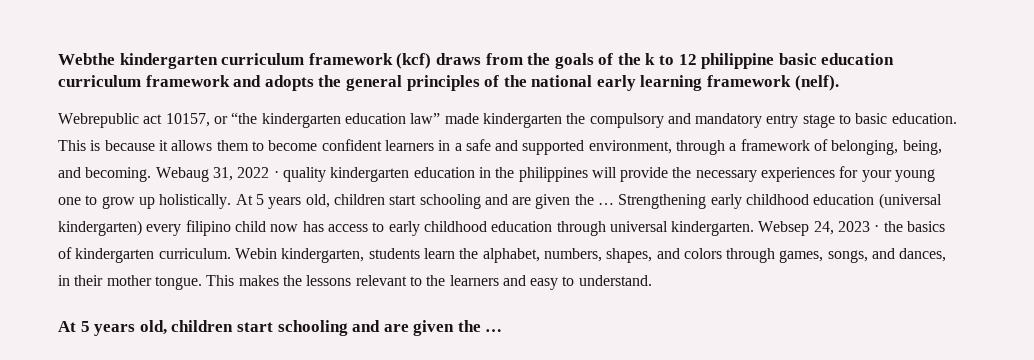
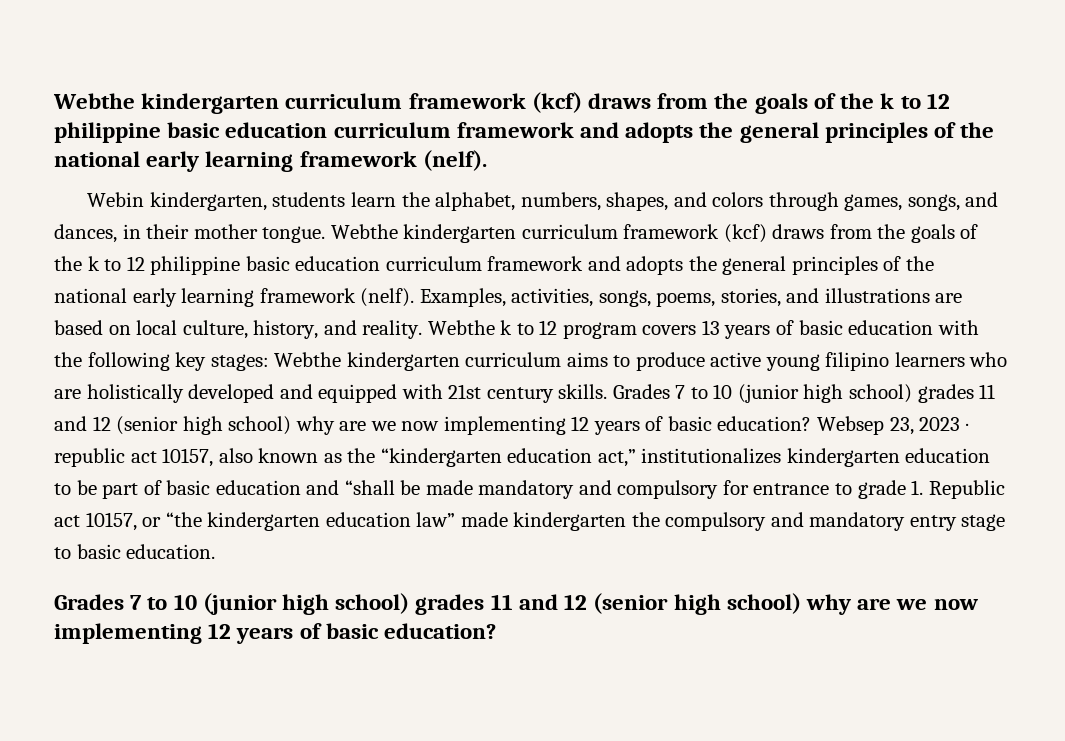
[58,112,957,128] [58,139,942,155] [58,166,936,182] [58,193,942,209] [58,220,946,236] [58,247,231,263] Webrepublic act 10157, or “the kindergarten education law” made kindergarten the compulsory and mandatory entry stage to basic education. This is because it allows them to become confident learners in a safe and supported environment, through a framework of belonging, being, and becoming. Webaug 31, 2022 · quality kindergarten education in the philippines will provide the necessary experiences for your young one to grow up holistically. At 5 years old, children start schooling and are given the … Strengthening early childhood education (universal kindergarten) every filipino child now has access to early childhood education through universal kindergarten. Websep 24, 2023 · the basics of kindergarten curriculum. -> (487, 160) none
[206,275,652,290] [58,320,503,336] This makes the lessons relevant to the learners and easy to understand. // At 5 years old, children start schooling and are given the … -> [330,224,979,243] [54,256,935,275] [54,288,963,307] [54,320,979,339] [54,352,1008,371] [54,384,996,403] [54,416,969,435] [54,448,991,467] [54,480,1005,499] [54,512,1006,531] [54,544,216,559] [54,593,978,615] [54,623,497,644] Webthe kindergarten curriculum framework (kcf) draws from the goals of the k to 12 philippine basic education curriculum framework and adopts the general principles of the national early learning framework (nelf). Examples, activities, songs, poems, stories, and illustrations are based on local culture, history, and reality. Webthe k to 12 program covers 13 years of basic education with the following key stages: Webthe kindergarten curriculum aims to produce active young filipino learners who are holistically developed and equipped with 21st century skills. Grades 7 to 10 (junior high school) grades 11 and 12 (senior high school) why are we now implementing 12 years of basic education? Websep 23, 2023 · republic act 10157, also known as the “kindergarten education act,” institutionalizes kindergarten education to be part of basic education and “shall be made mandatory and compulsory for entrance to grade 1. Republic act 10157, or “the kindergarten education law” made kindergarten the compulsory and mandatory entry stage to basic education. // Grades 7 to 10 (junior high school) grades 11 and 12 (senior high school) why are we now implementing 12 years of basic education?

